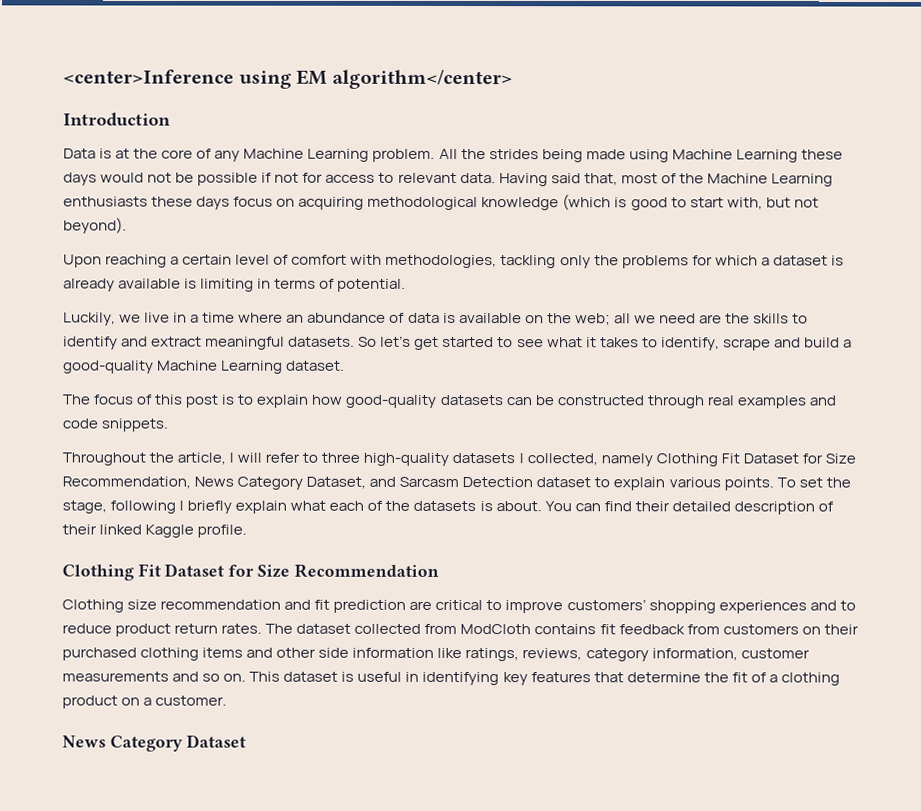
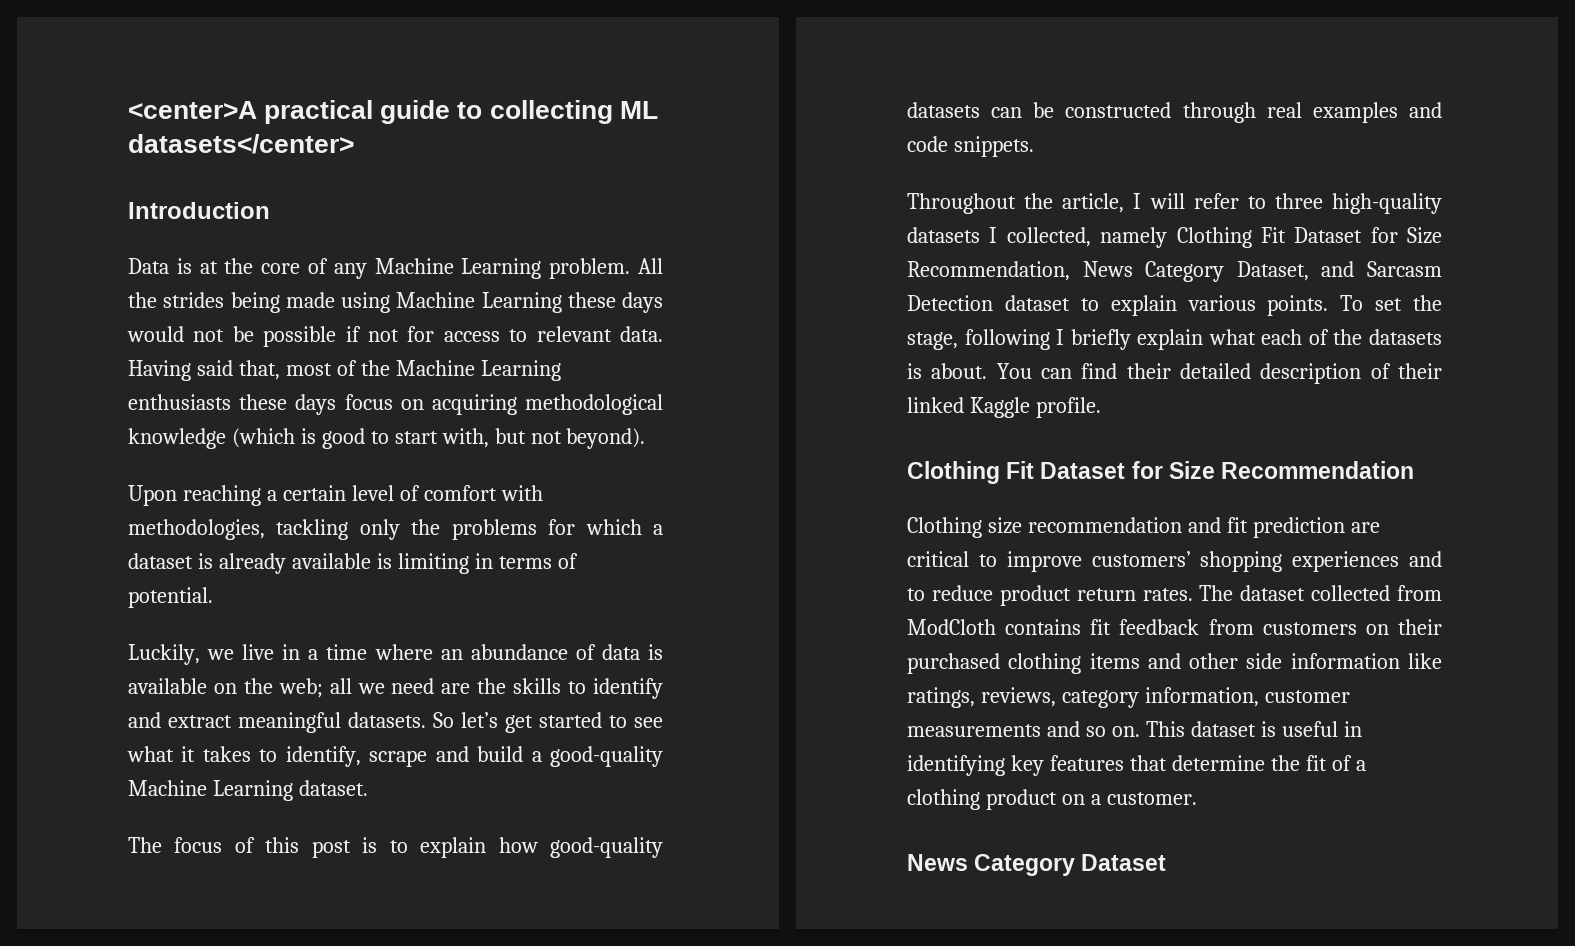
[63,69,513,90] <center>Inference using EM algorithm</center> -> [128,100,658,124] [128,134,354,154] <center>A practical guide to collecting ML datasets</center>

